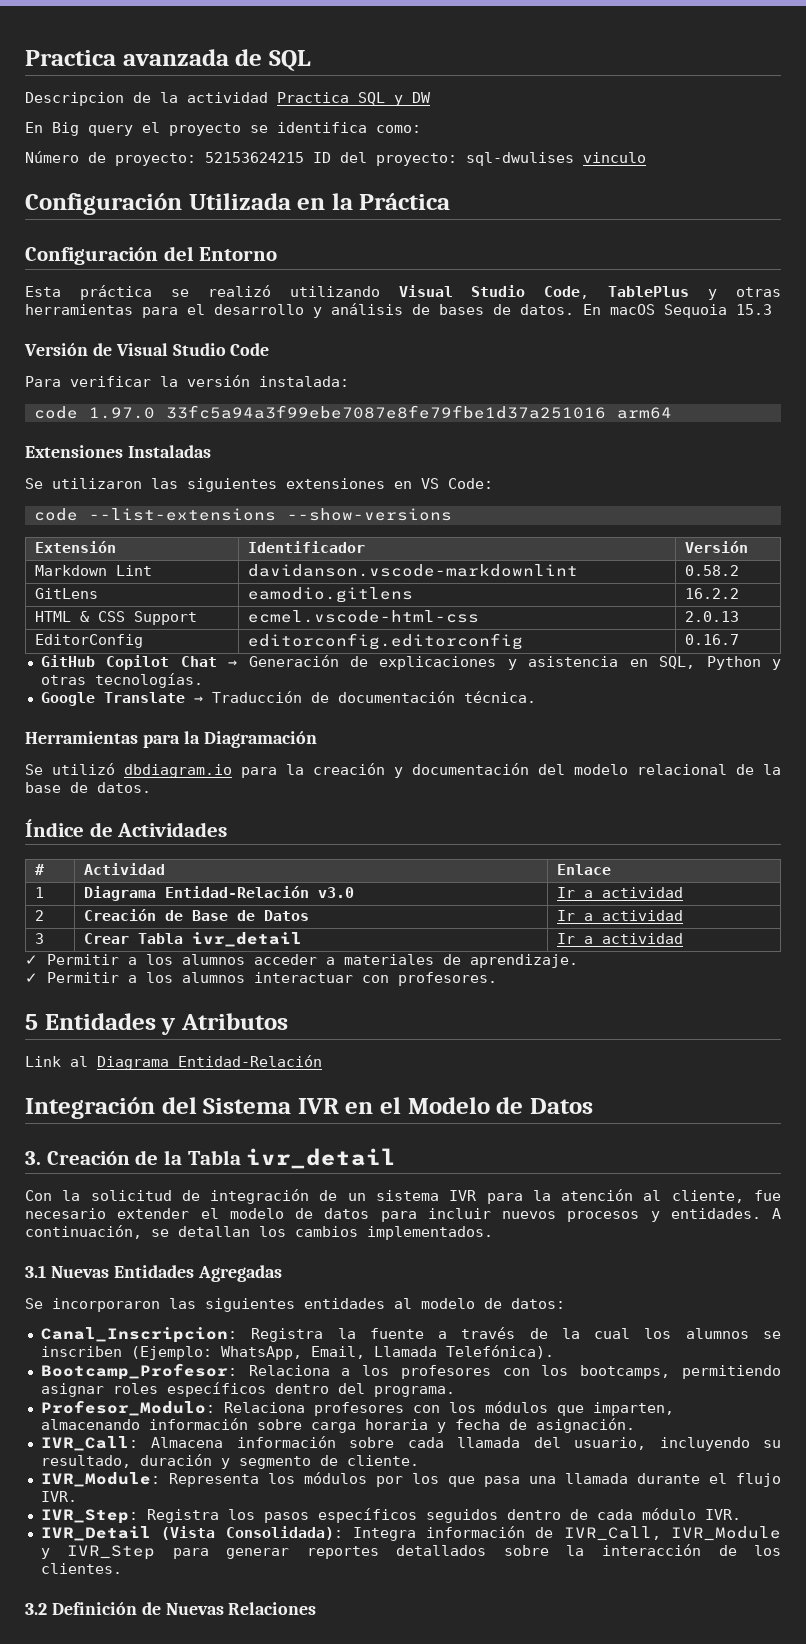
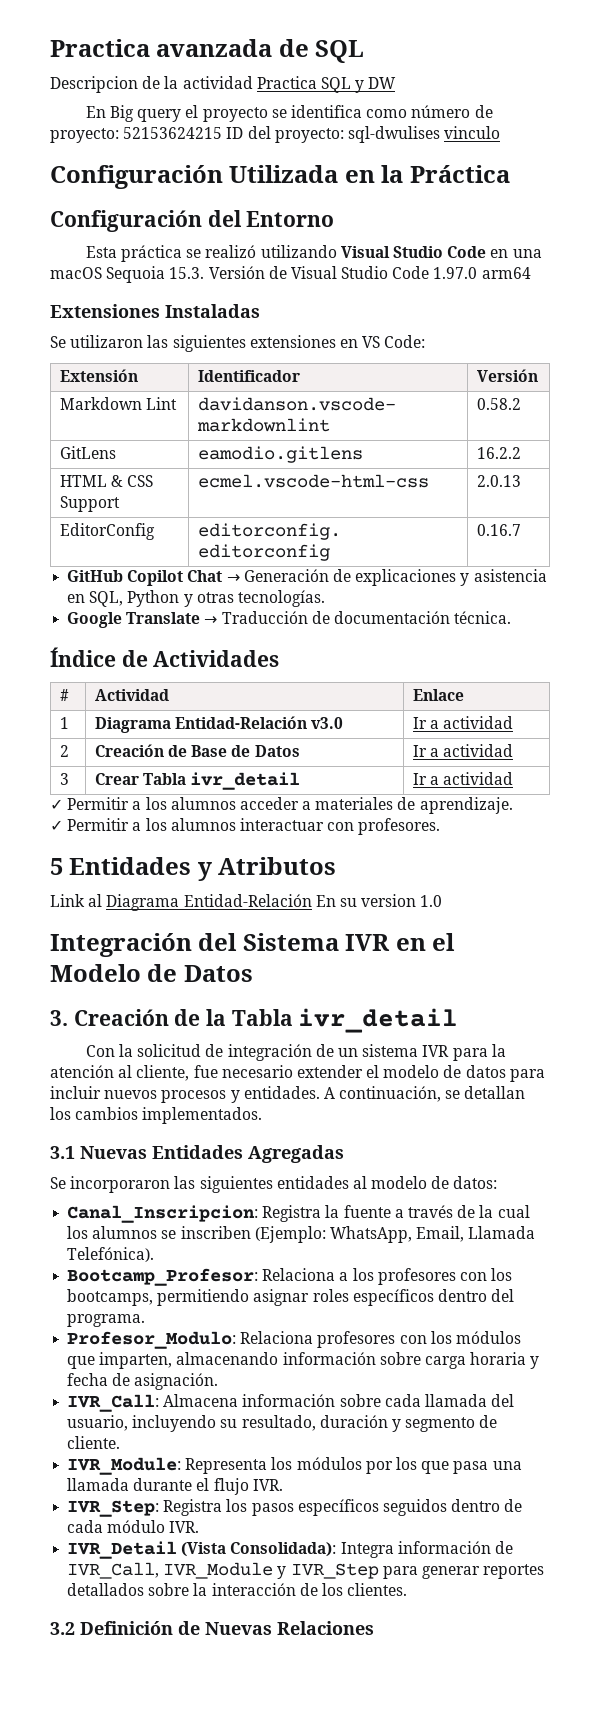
[376,125,421,133] [25,151,79,163] como: // Número -> [366,105,471,118] como número
[544,286,781,300] [25,303,601,318] Code, TablePlus y otras herramientas para el desarrollo y análisis de bases de datos. En -> [447,246,542,258] Code en una
[736,304,772,315] 15.3 // -> [169,267,205,279] 15.3.
[25,375,349,387] [33,405,606,419] // Para verificar la versión instalada: // code 1.97.0 33fc5a94a3f99ebe7087e8fe79fbe1d37a251016 -> [433,267,478,279] 1.97.0
[33,508,452,521] // code --list-extensions --show-versions -> (426, 341) none
[25,731,317,748] [25,763,781,778] [25,782,151,793] // Herramientas para la Diagramación // Se utilizó dbdiagram.io para la creación y documentación del modelo relacional de la base de datos. -> (512, 617) none
(322, 1061) none -> [315,894,443,907] En su version 1.0

